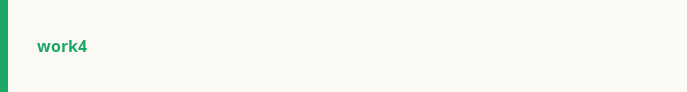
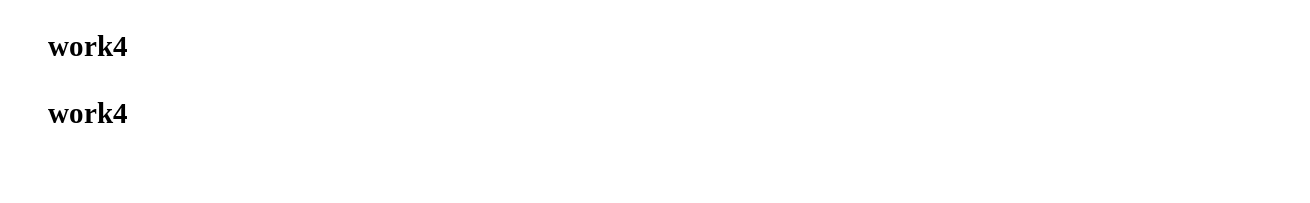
[37,40,87,52] work4 -> [48,35,128,56] [48,102,128,123] work4 // work4

